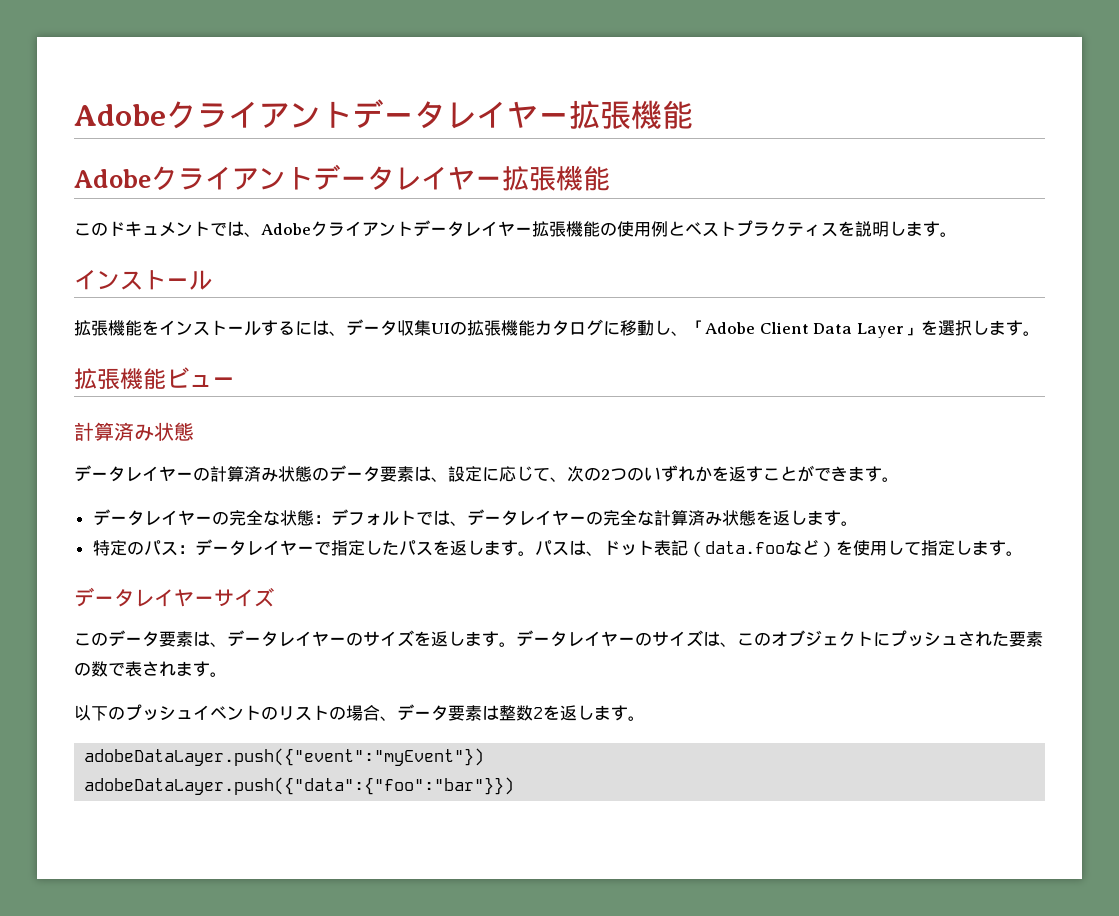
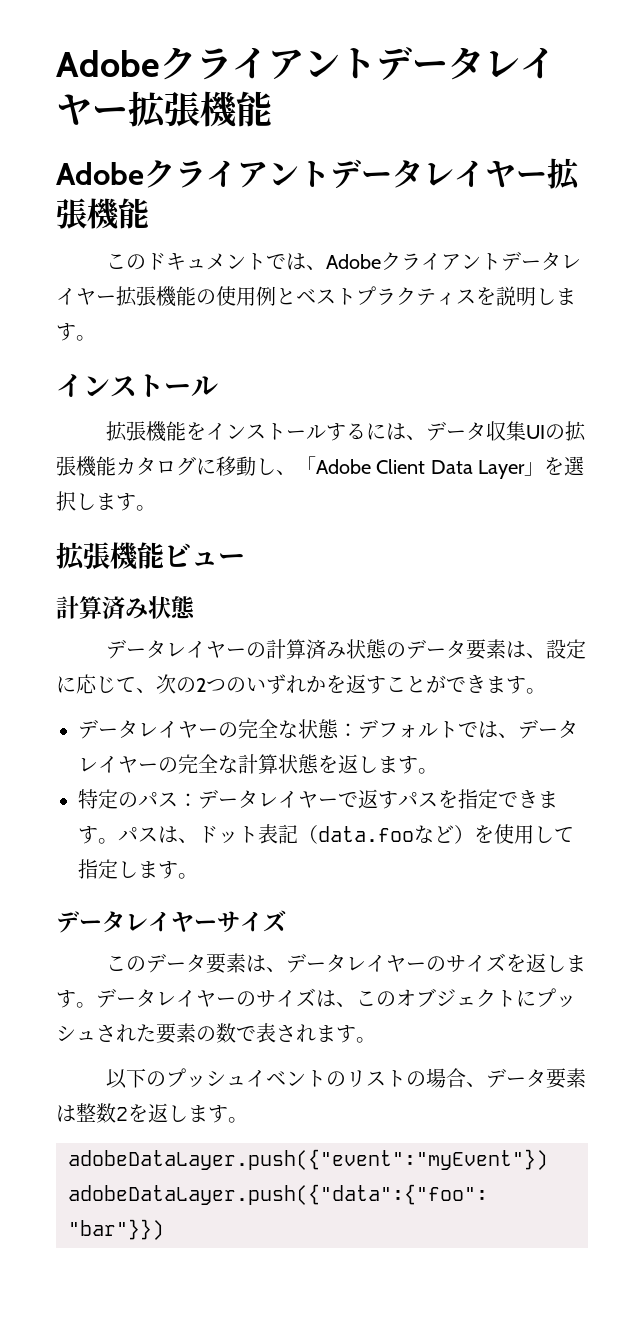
[687,510,722,526] 済み -> (278, 764) none
[330,540,484,556] 指定したパスを返し -> [358,789,538,809] 返すパスを指定でき

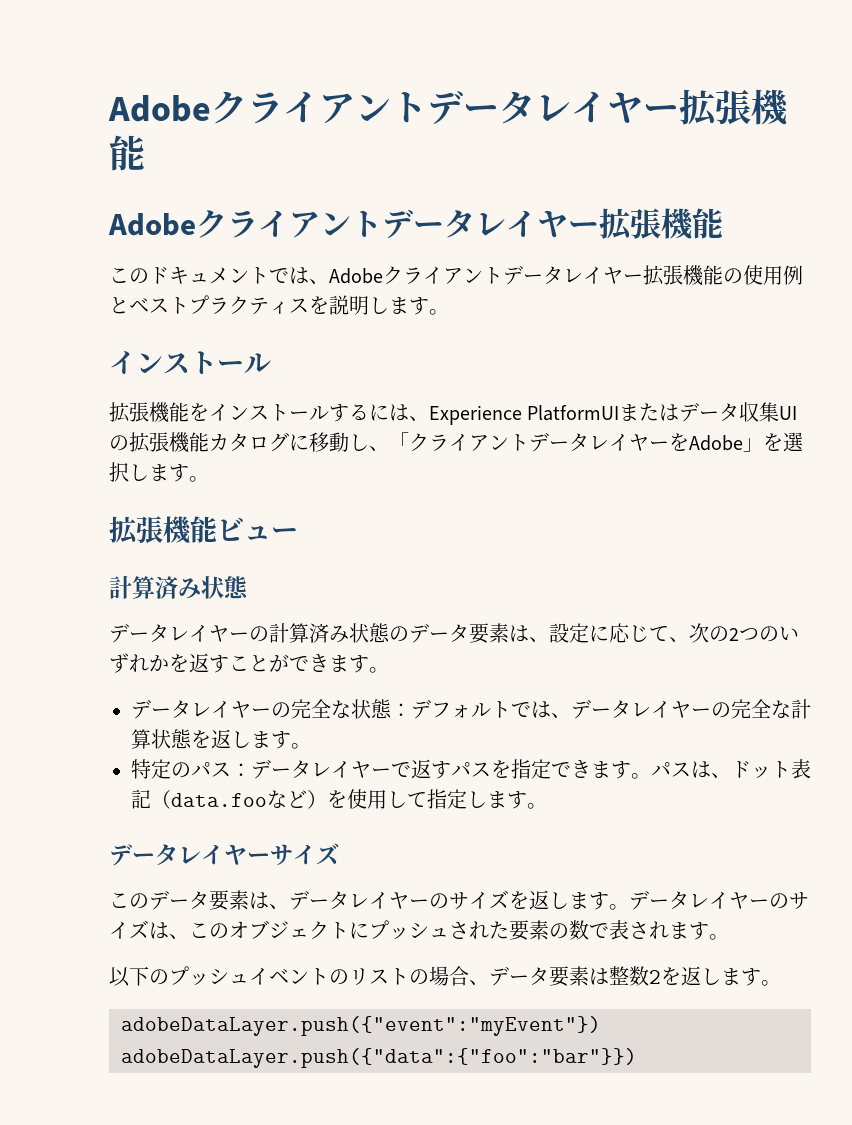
(427, 437) none -> [429,403,680,425] Experience PlatformUIまたは
[316,459,526,479] Adobe Client Data Layer -> [409,432,743,452] クライアントデータレイヤーをAdobe

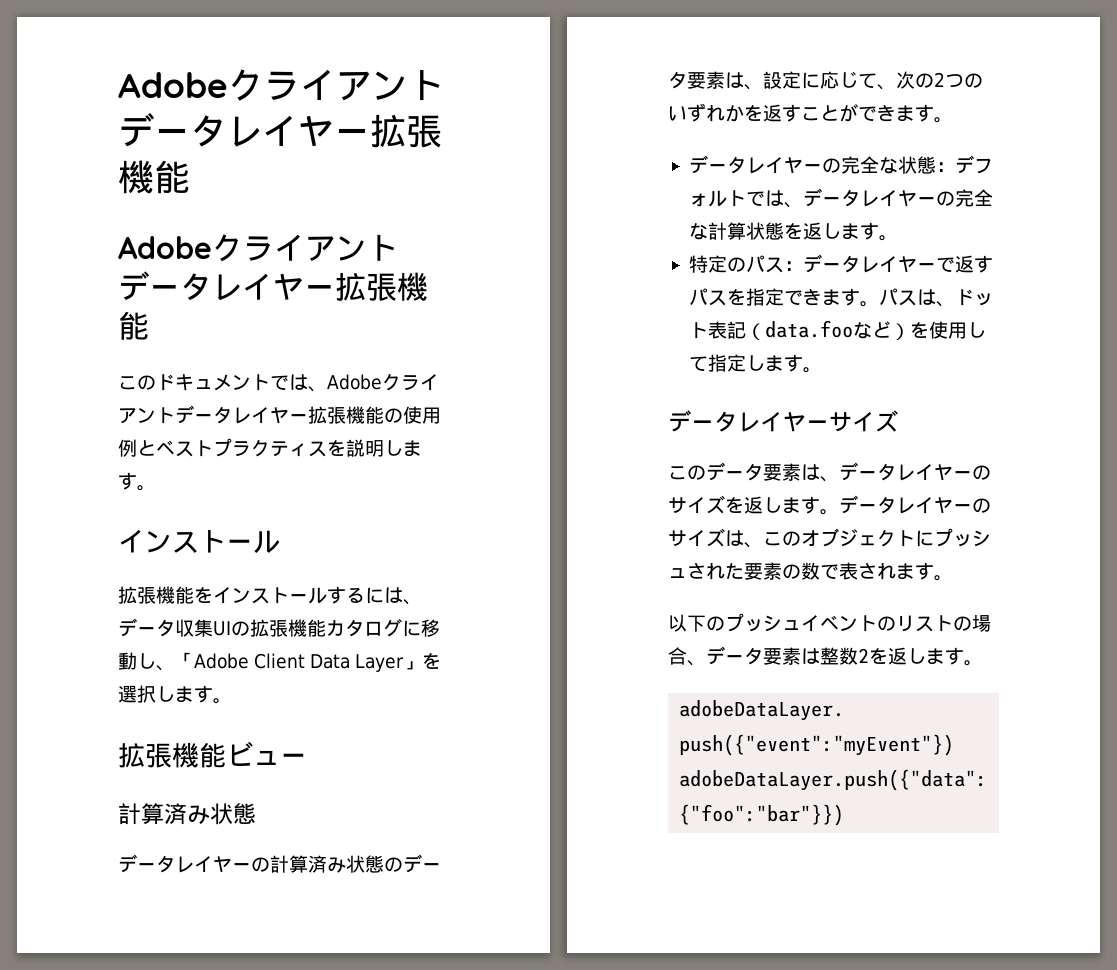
[429,403,680,425] Experience PlatformUIまたは -> (422, 602) none
[409,432,743,452] クライアントデータレイヤーをAdobe -> [194,653,405,672] Adobe Client Data Layer

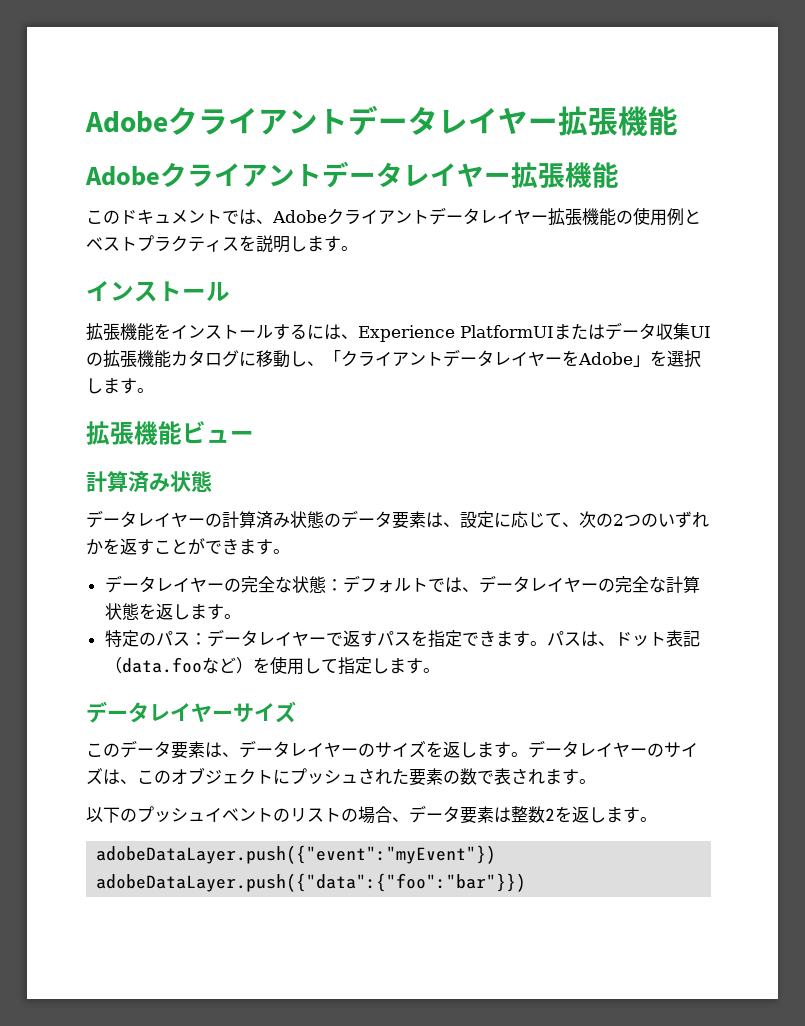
(422, 602) none -> [358,323,605,342] Experience PlatformUIまたは
[194,653,405,672] Adobe Client Data Layer -> [341,349,633,367] クライアントデータレイヤーをAdobe

